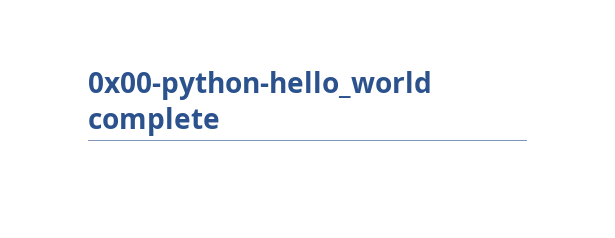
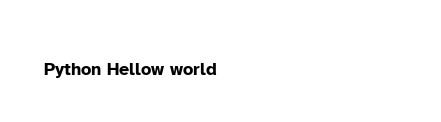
[88,71,432,100] [88,107,220,136] 0x00-python-hello_world complete -> [44,63,217,78] Python Hellow world

